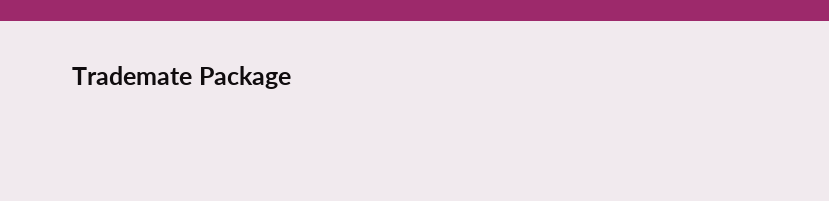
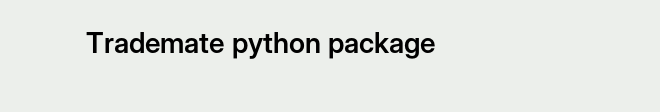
[198,66,291,89] Package -> [231,32,436,59] python package

